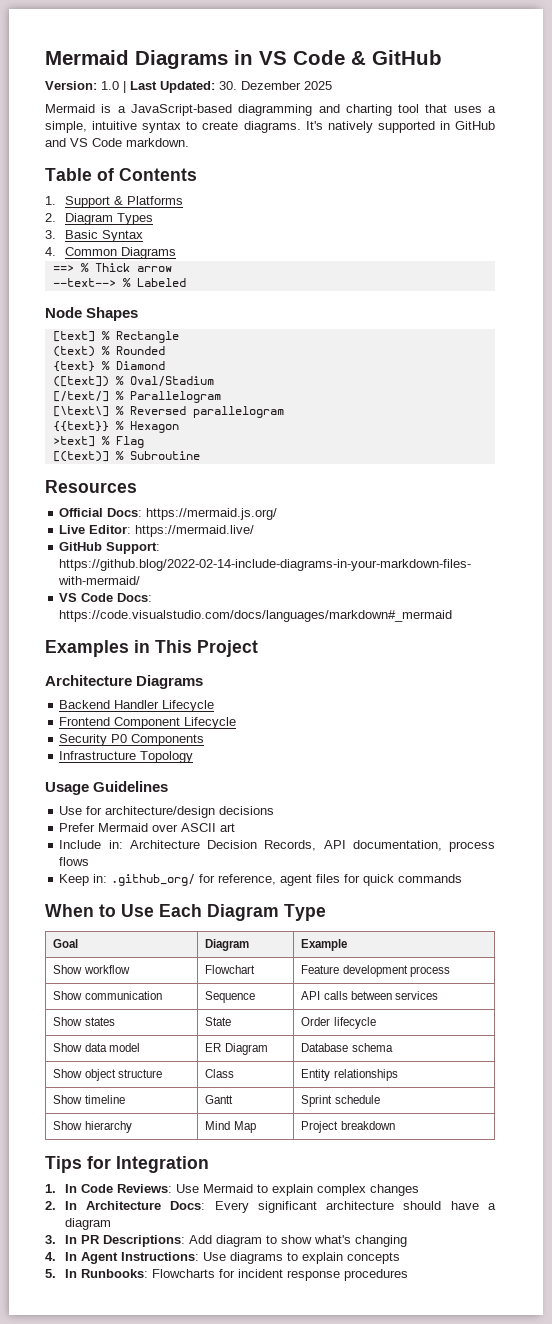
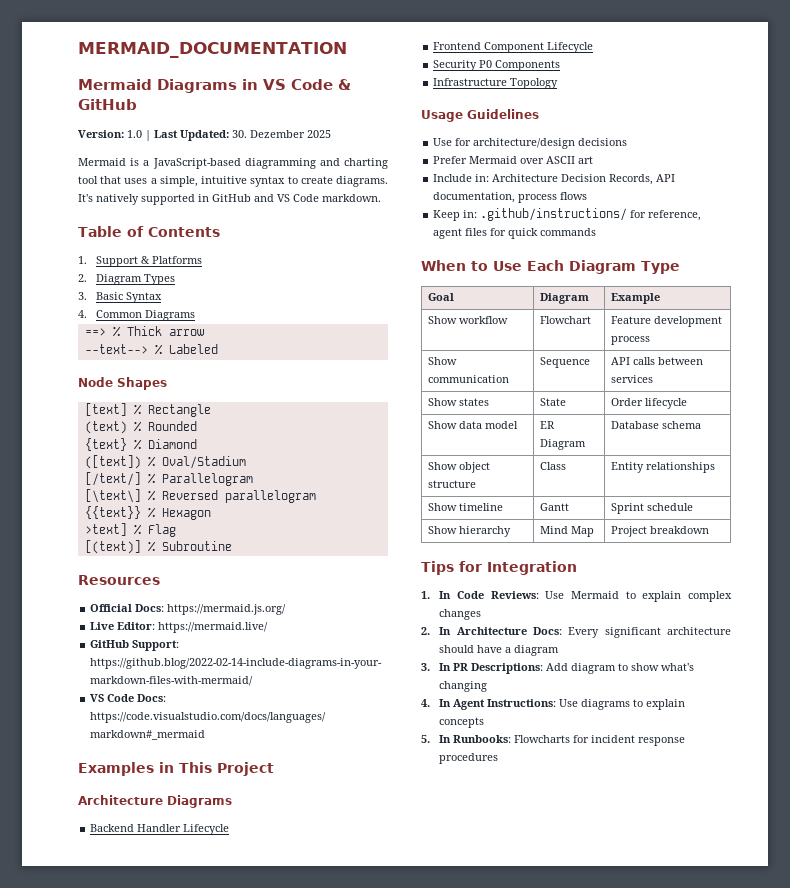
(45, 57) none -> [78,42,347,58] MERMAID_DOCUMENTATION //
[111,874,196,886] .github_org/ -> [480,208,628,221] .github/instructions/

